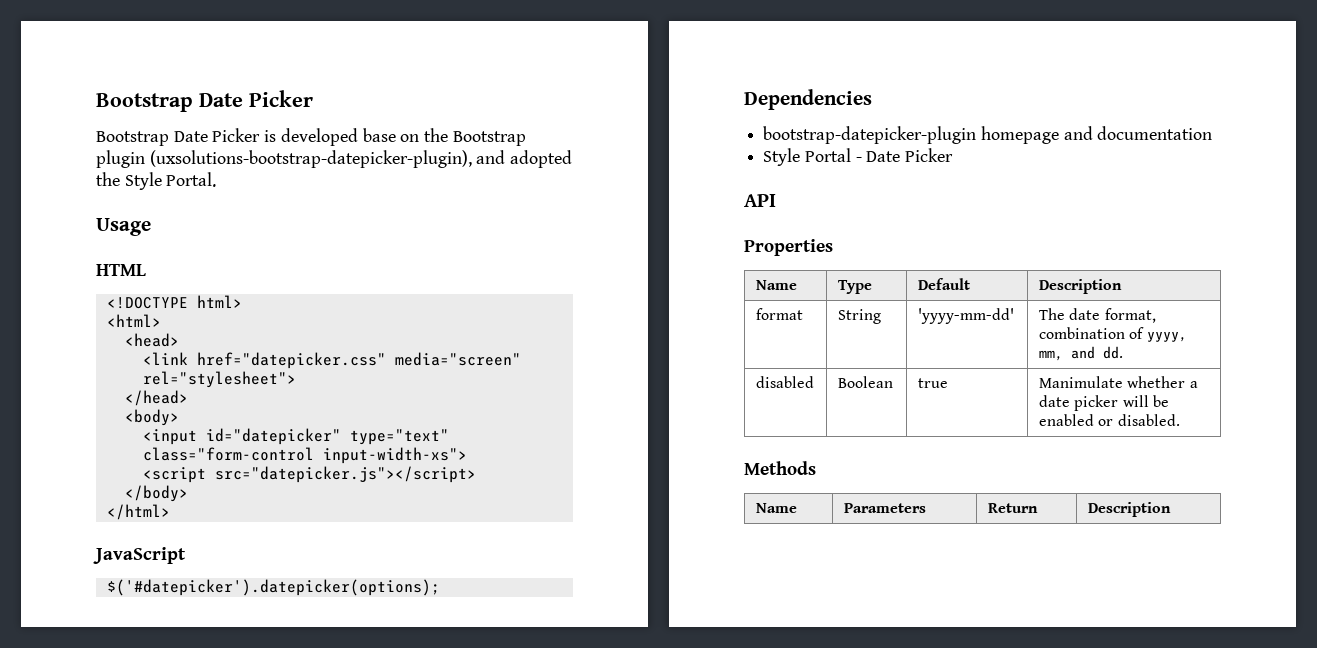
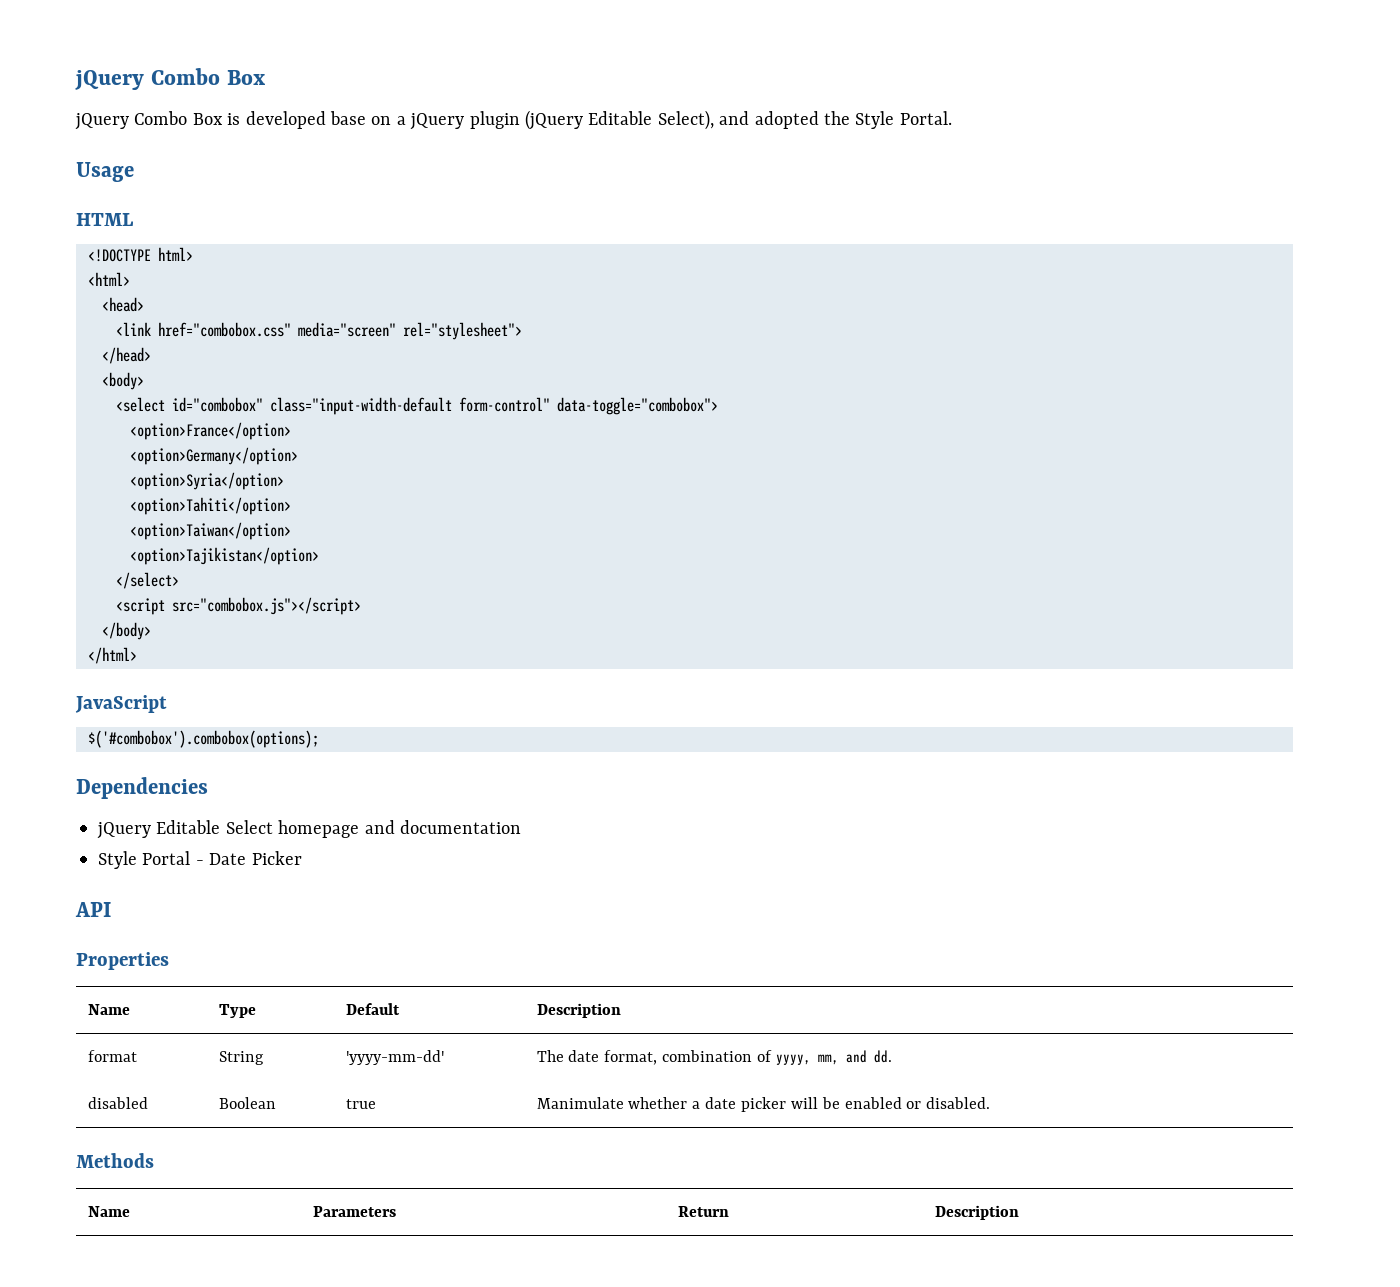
[96,90,313,112] [96,128,526,146] [96,150,472,168] Bootstrap Date Picker // Bootstrap Date Picker is developed base on the Bootstrap plugin (uxsolutions-bootstrap-datepicker-plugin), -> [75,68,265,90] [75,110,714,130] jQuery Combo Box // jQuery Combo Box is developed base on a jQuery plugin (jQuery Editable Select),
[196,352,386,369] href="datepicker.css" -> [158,322,291,337] href="combobox.css"
[142,428,449,445] [142,447,467,464] <input id="datepicker" type="text" class="form-control input-width-xs"> -> [116,397,718,415] [130,422,291,440] [130,447,298,465] [130,472,284,490] [130,497,291,515] [130,522,291,540] [130,547,319,565] [116,572,179,589] <select id="combobox" class="input-width-default form-control" data-toggle="combobox"> // <option>France</option> // <option>Germany</option> // <option>Syria</option> // <option>Tahiti</option> // <option>Taiwan</option> // <option>Tajikistan</option> // </select>
[214,466,476,483] src="datepicker.js"></script> -> [172,597,361,615] src="combobox.js"></script>
[106,579,440,596] $('#datepicker').datepicker(options); -> [88,730,319,748] $('#combobox').combobox(options);
[763,126,977,144] bootstrap-datepicker-plugin -> [97,820,273,839] jQuery Editable Select

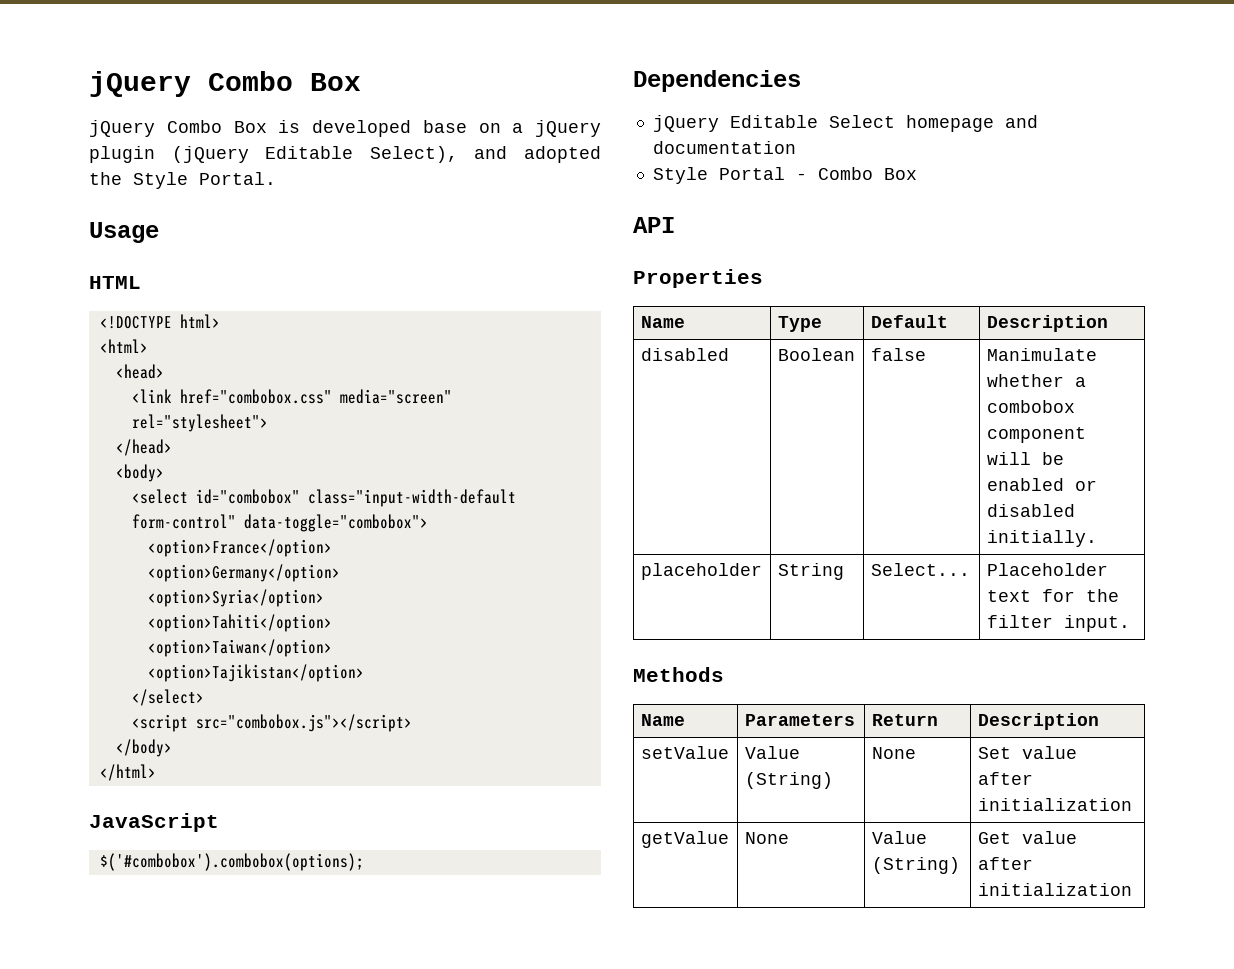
[209,851,302,865] Date Picker -> [817,167,917,180] Combo Box
[87,1050,137,1062] [218,1051,264,1065] [345,1050,444,1065] [536,1050,892,1065] // format | String | 'yyyy-mm-dd' | The date format, combination of yyyy, mm, and dd. -> (1108, 323) none
[345,1099,376,1109] true -> [870,348,926,361] false
[705,1097,787,1112] date picker -> [986,400,1075,413] [986,427,1086,443] combobox component
[926,1097,991,1109] disabled. -> [986,504,1075,517] [986,530,1097,547] [640,563,762,580] [777,563,844,580] [870,563,970,576] [986,563,1108,576] [986,589,1119,602] [986,615,1130,632] disabled initially. // placeholder | String | Select... | Placeholder text for the filter input.
(1019, 1212) none -> [640,746,729,759] [744,746,800,759] [744,772,833,789] [871,747,916,759] [977,746,1077,759] [977,772,1033,785] [977,798,1132,811] [640,831,729,848] [744,832,789,844] [871,831,927,844] [871,857,960,874] [977,831,1077,844] [977,857,1033,870] [977,883,1132,896] // setValue | Value (String) | None | Set value after initialization // getValue | None | Value (String) | Get value after initialization

